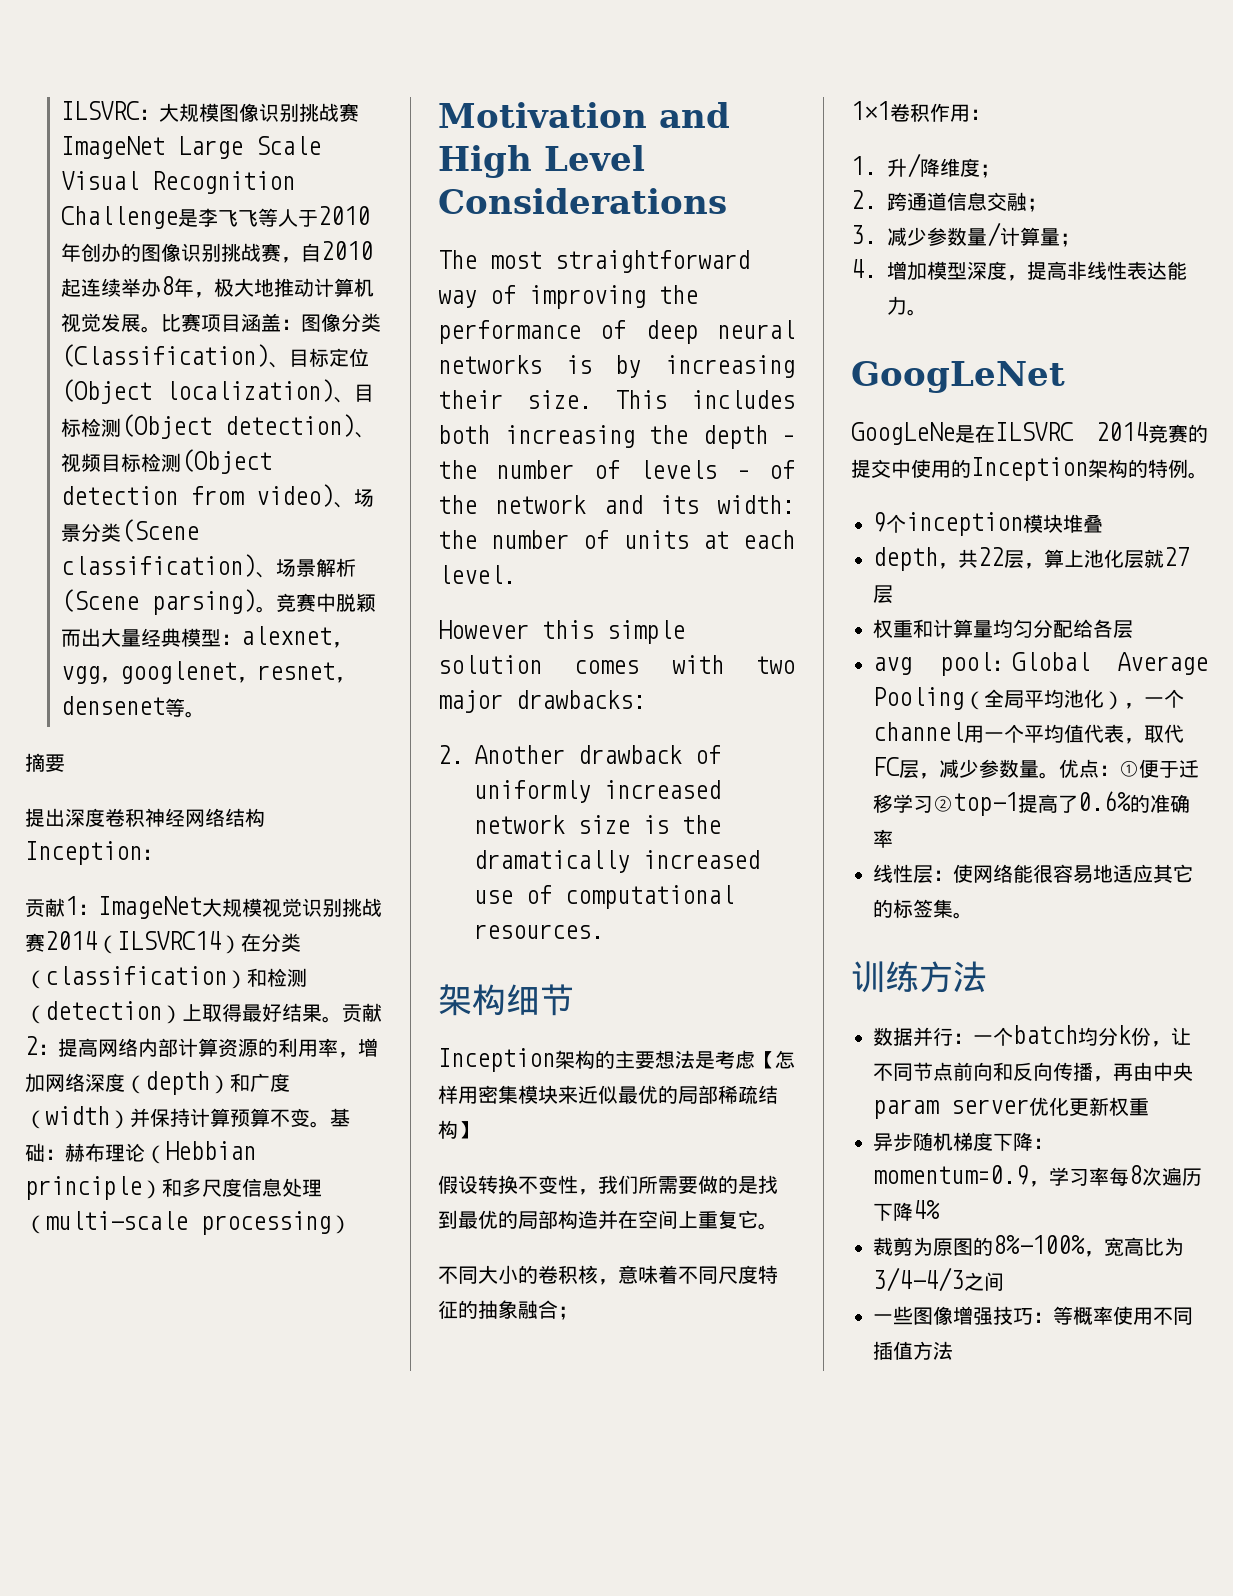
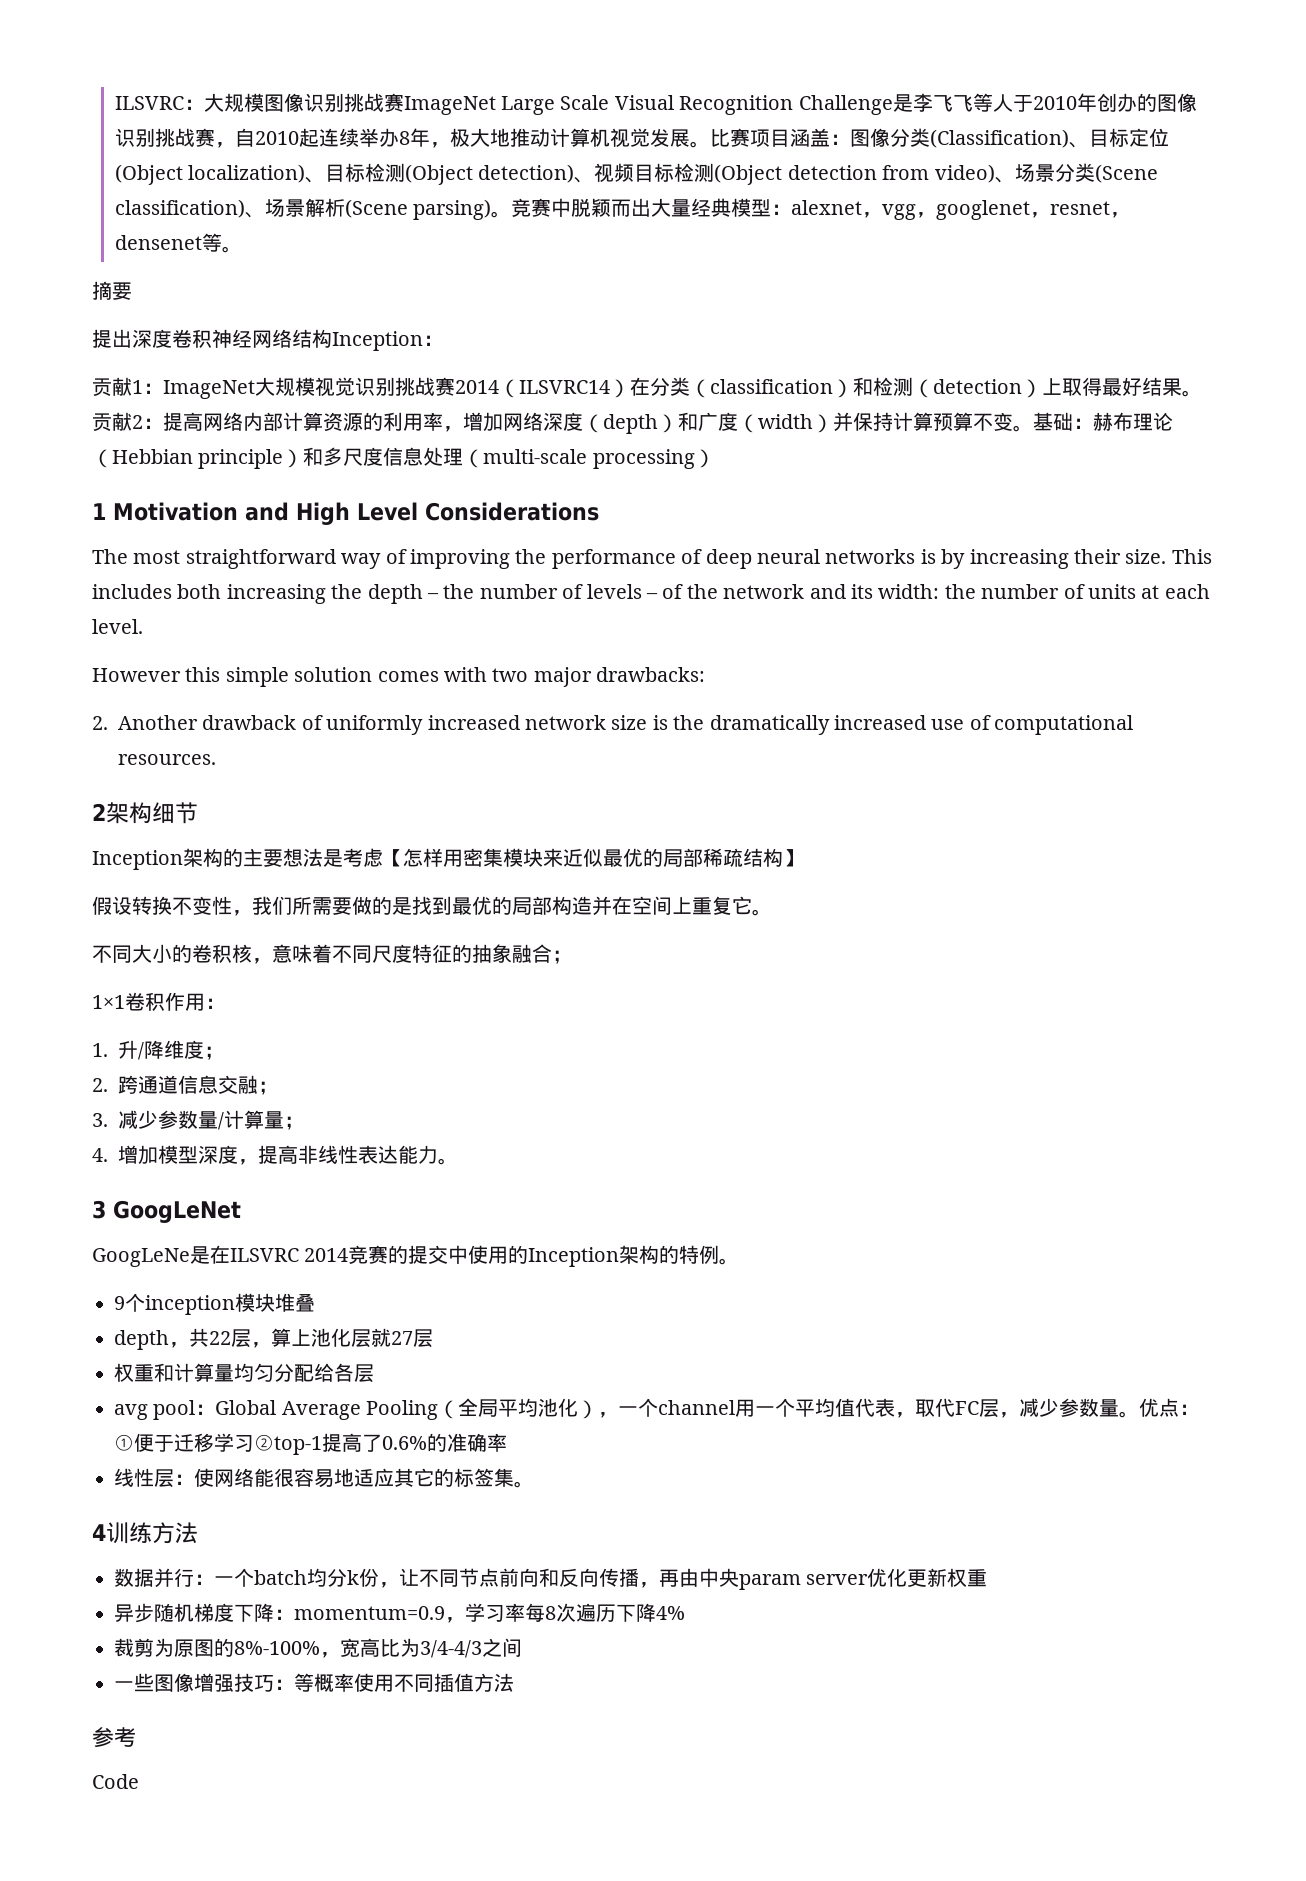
(351, 1224) none -> [92,503,106,520] 1
(605, 931) none -> [92,803,106,821] 2
(928, 312) none -> [92,1200,106,1219] 3
(973, 915) none -> [92,1524,106,1541] 4
(953, 1350) none -> [92,1727,136,1748] [92,1774,139,1789] // 参考 // Code

